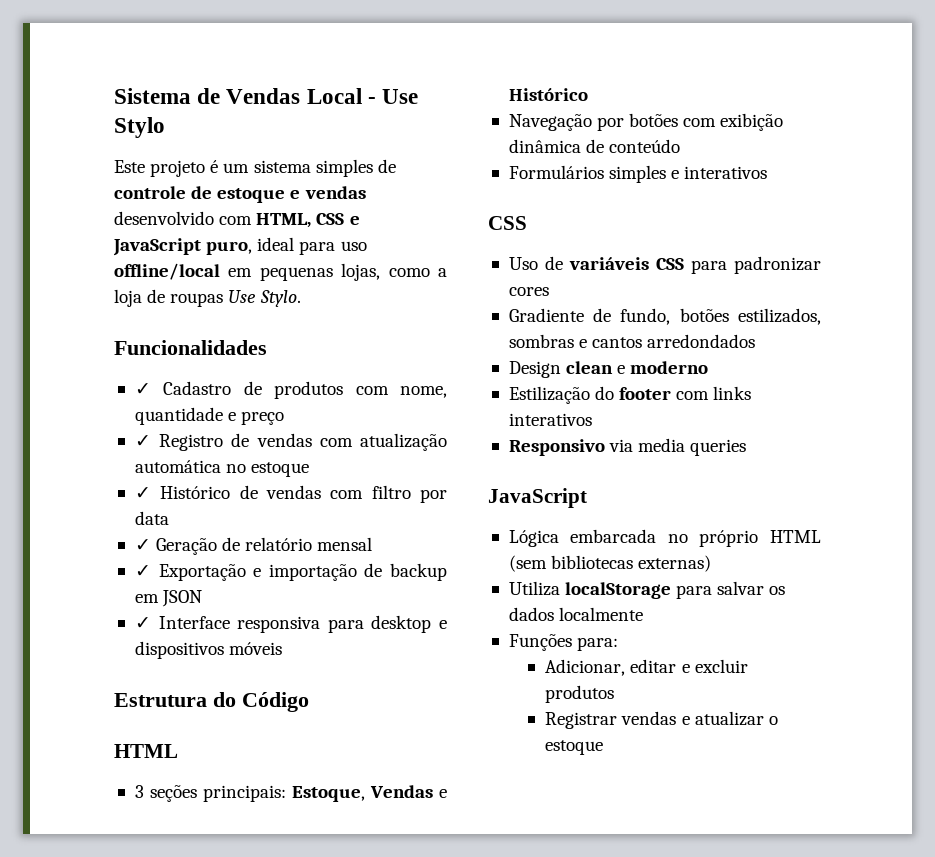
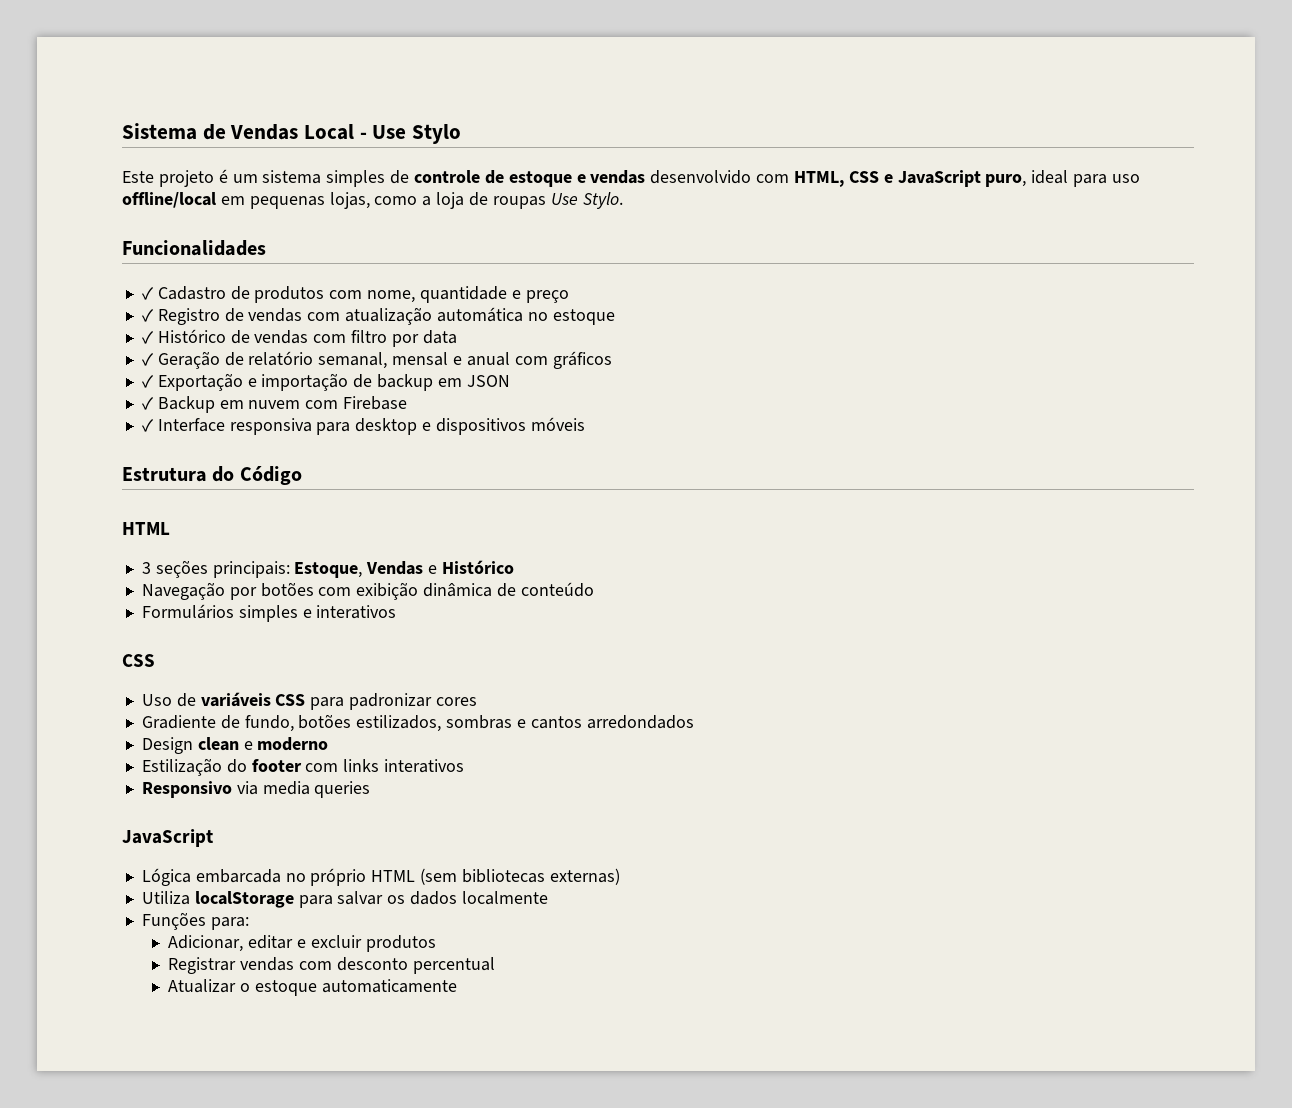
(313, 544) none -> [318,352,388,369] semanal,
(373, 544) none -> [452,351,612,369] e anual com gráficos
(203, 598) none -> [141,396,408,413] // ✓ Backup em nuvem com Firebase
[681,711,764,726] e atualizar -> [298,957,495,974] [168,979,237,993] com desconto percentual // Atualizar
(604, 747) none -> [321,979,457,993] automaticamente

